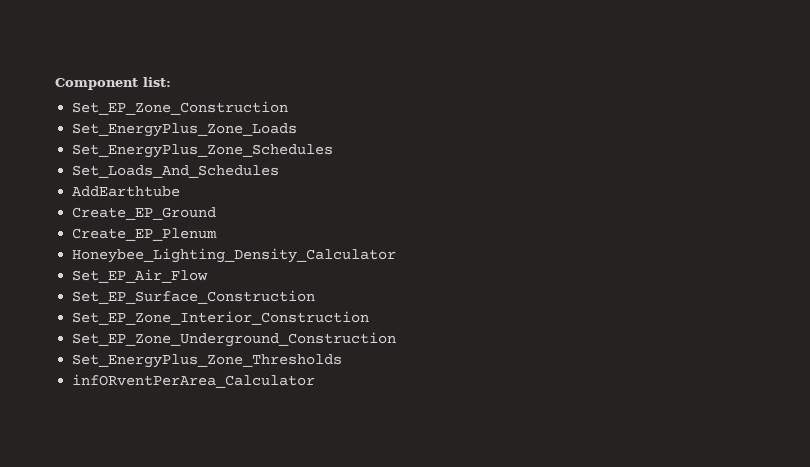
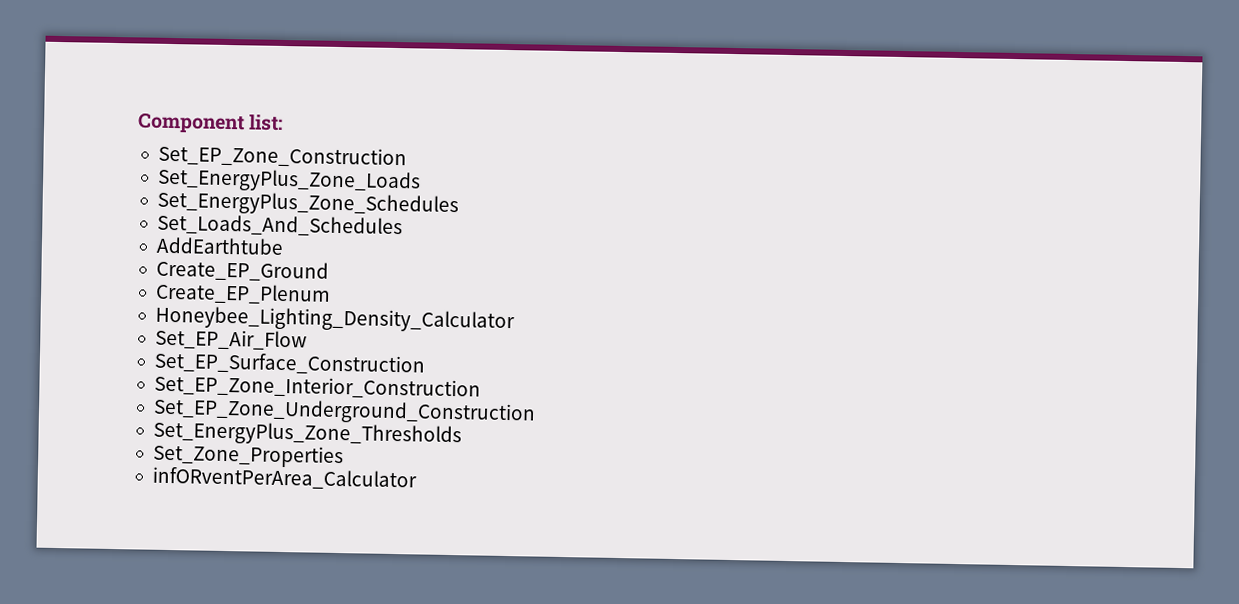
(343, 361) none -> [152,443,344,469] // Set_Zone_Properties

